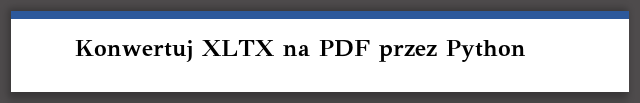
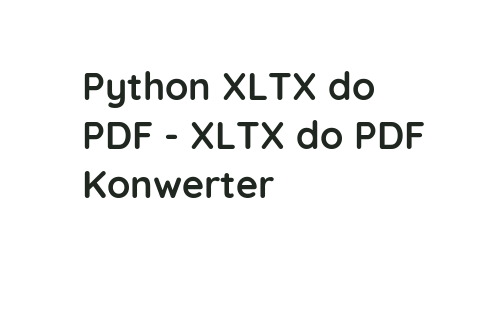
[75,40,526,62] Konwertuj XLTX na PDF przez Python -> [82,71,375,108] [82,120,425,149] [82,171,274,198] Python XLTX do PDF - XLTX do PDF Konwerter

